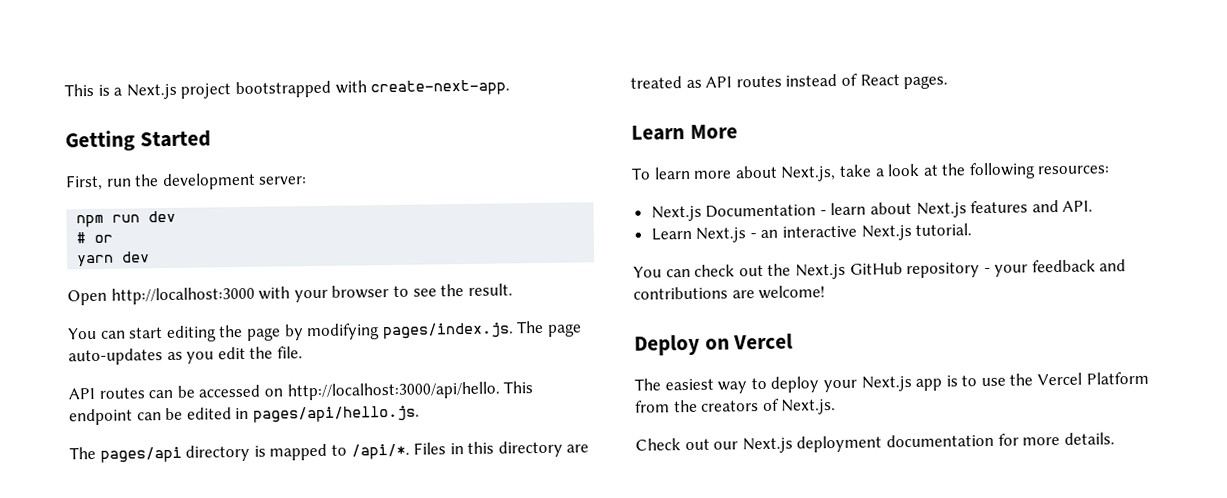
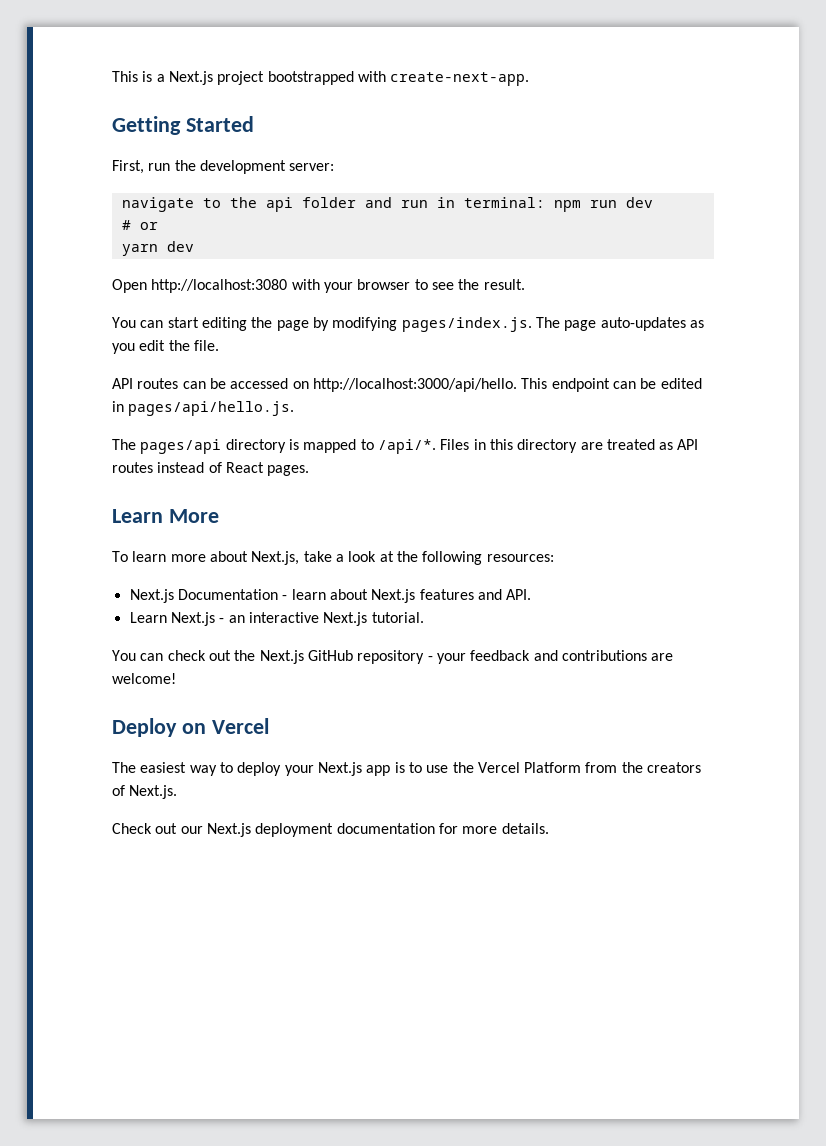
(308, 180) none -> [121,197,545,212] navigate to the api folder and run in terminal:
[110,286,255,305] http://localhost:3000 -> [151,279,288,293] http://localhost:3080

